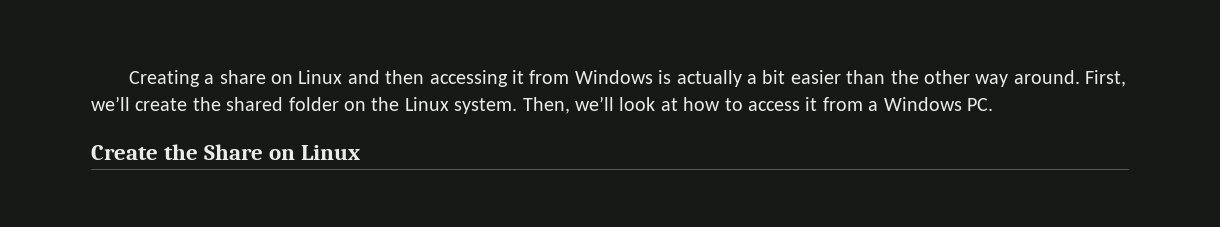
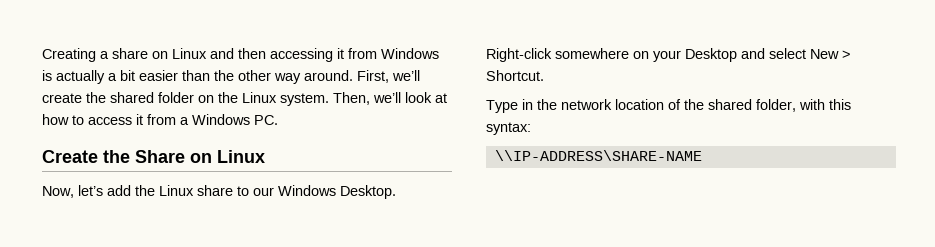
(361, 152) none -> [42,185,396,199] [486,48,850,62] [486,70,544,81] [486,99,851,113] [486,122,531,135] [494,150,702,161] // Now, let’s add the Linux share to our Windows Desktop. Right-click somewhere on your Desktop and select New > Shortcut. // Type in the network location of the shared folder, with this syntax: // \\IP-ADDRESS\SHARE-NAME

